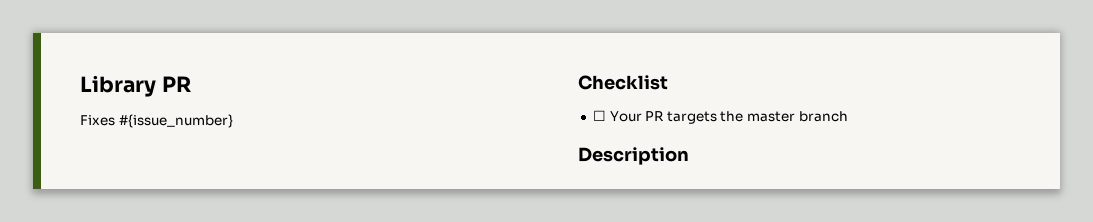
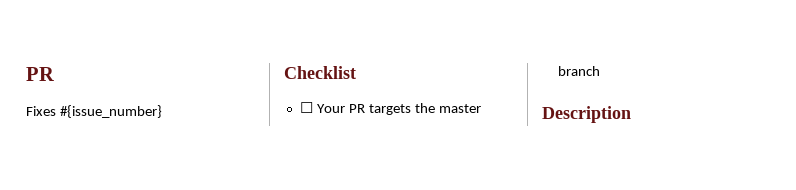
[80,75,156,97] Library -> (26, 74) none

